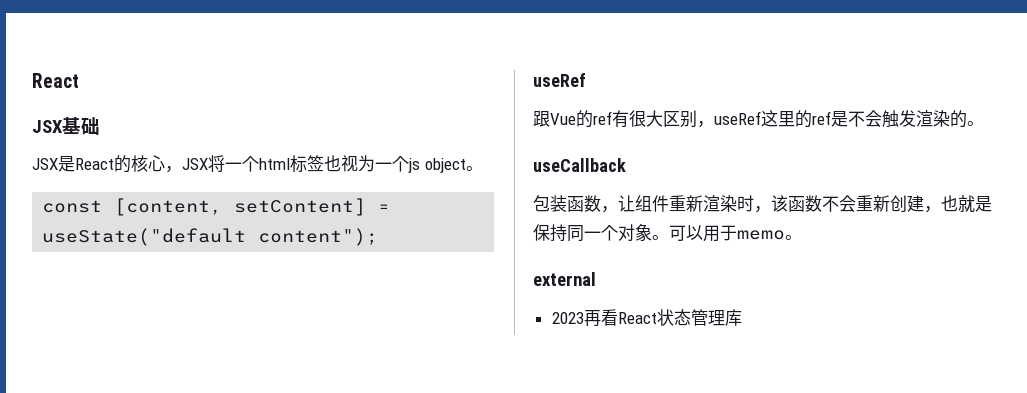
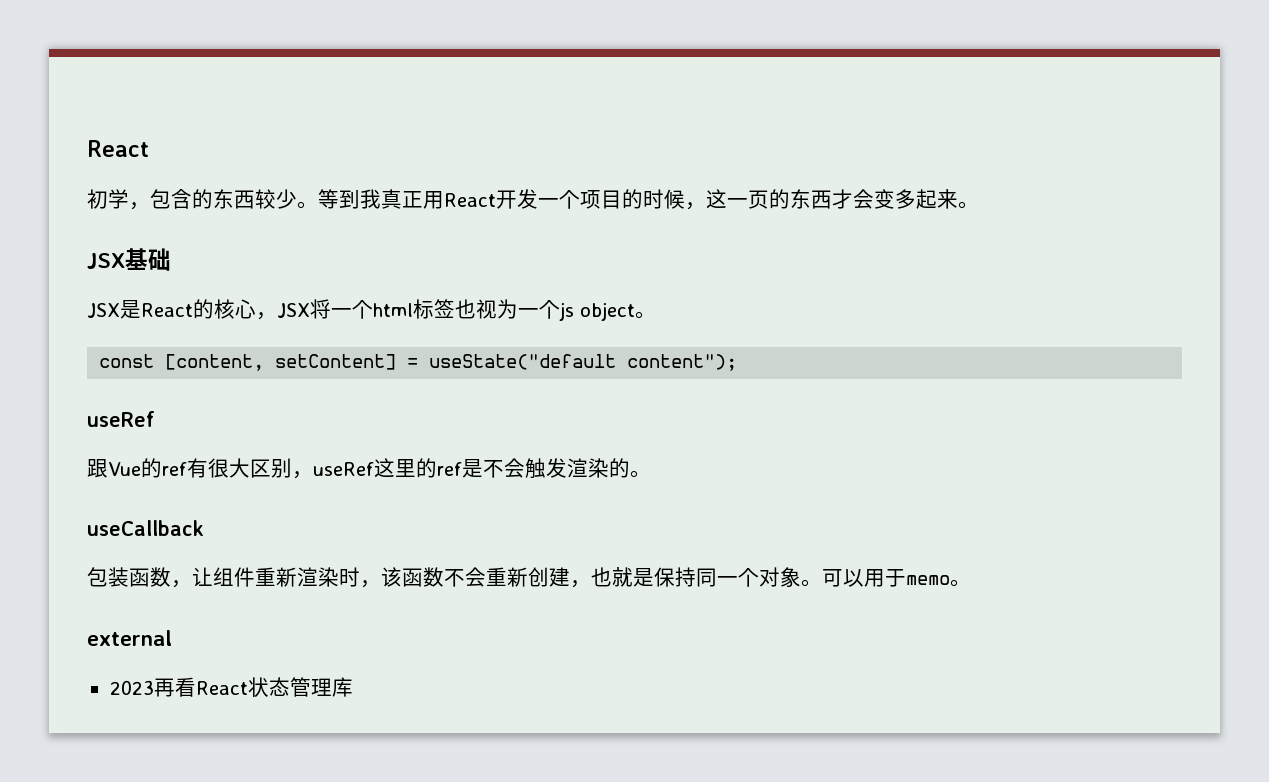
[32,73,79,88] React -> [87,140,149,157] [87,189,979,210] React // 初学，包含的东西较少。等到我真正用React开发一个项目的时候，这一页的东西才会变多起来。

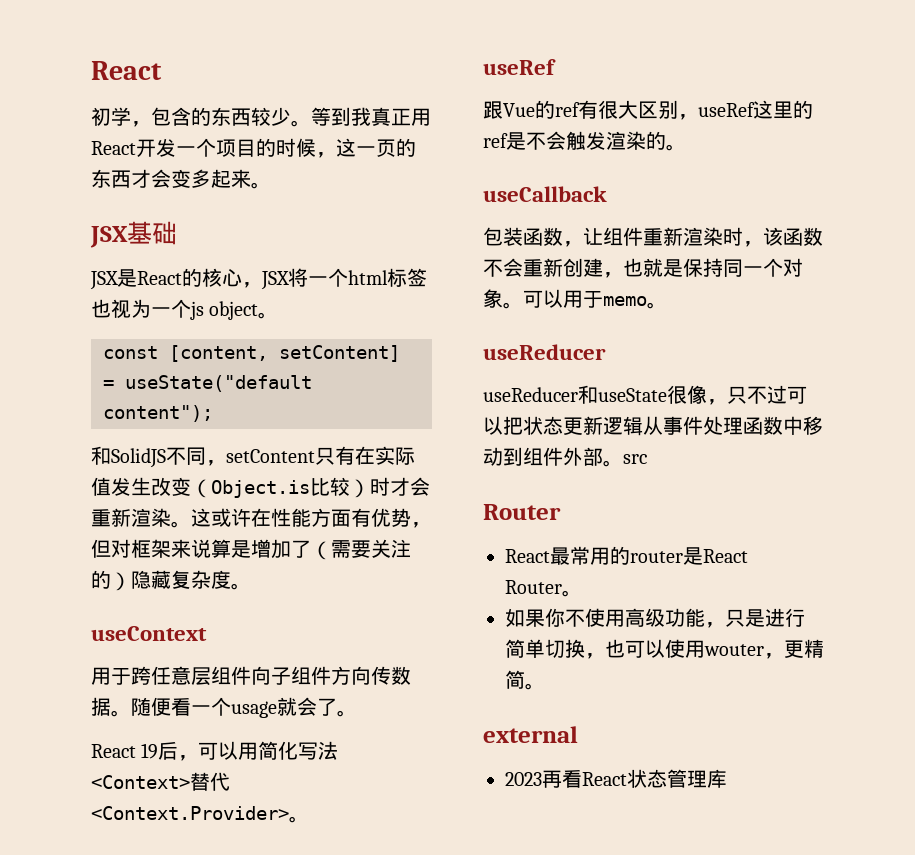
(738, 362) none -> [91,446,415,468] [91,477,430,498] [91,508,431,528] [91,539,411,560] [91,570,251,591] [91,626,207,641] [91,666,411,686] [91,697,357,718] [91,741,339,761] [91,772,230,791] [91,806,309,823] // 和SolidJS不同，setContent只有在实际值发生改变（Object.is比较）时才会重新渲染。这或许在性能方面有优势，但对框架来说算是增加了（需要关注的）隐藏复杂度。 // useContext // 用于跨任意层组件向子组件方向传数据。随便看一个usage就会了。 // React 19后，可以用简化写法<Context>替代<Context.Provider>。
(971, 583) none -> [483,344,606,360] [483,385,807,405] [483,416,823,436] [483,447,647,467] [483,504,561,520] [505,546,748,565] [505,580,582,597] [505,608,805,628] [505,639,824,659] [505,670,545,690] // useReducer // useReducer和useState很像，只不过可以把状态更新逻辑从事件处理函数中移动到组件外部。src // Router // React最常用的router是React Router。 // 如果你不使用高级功能，只是进行简单切换，也可以使用wouter，更精简。

